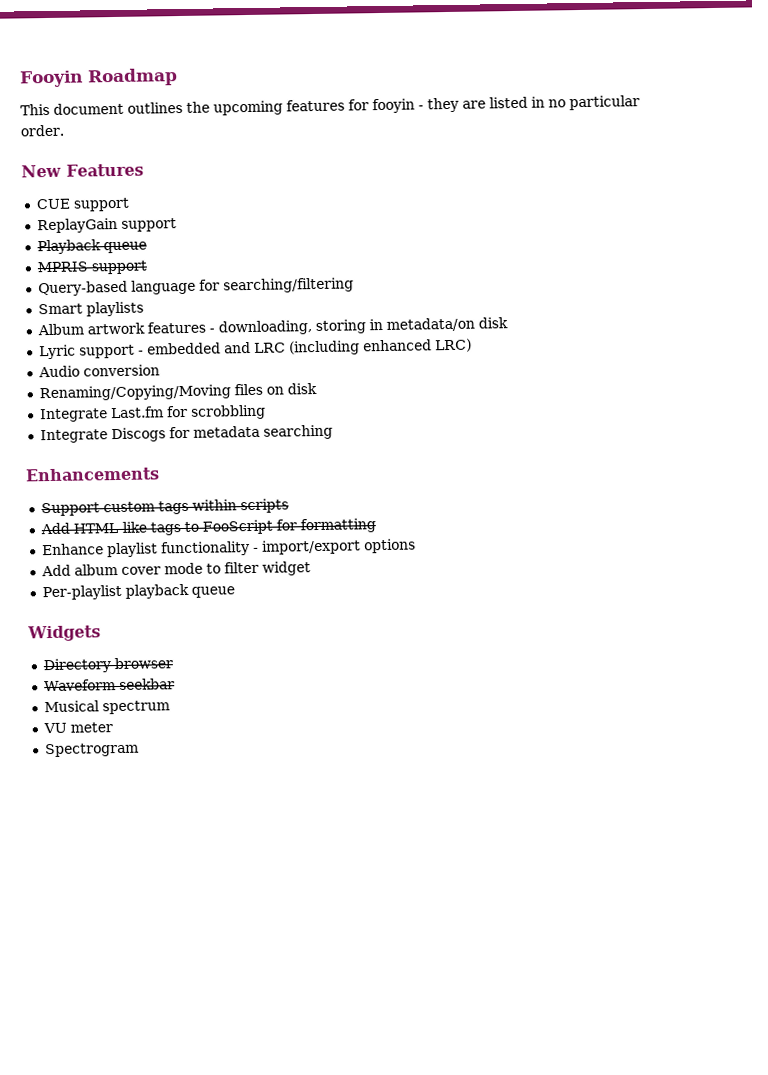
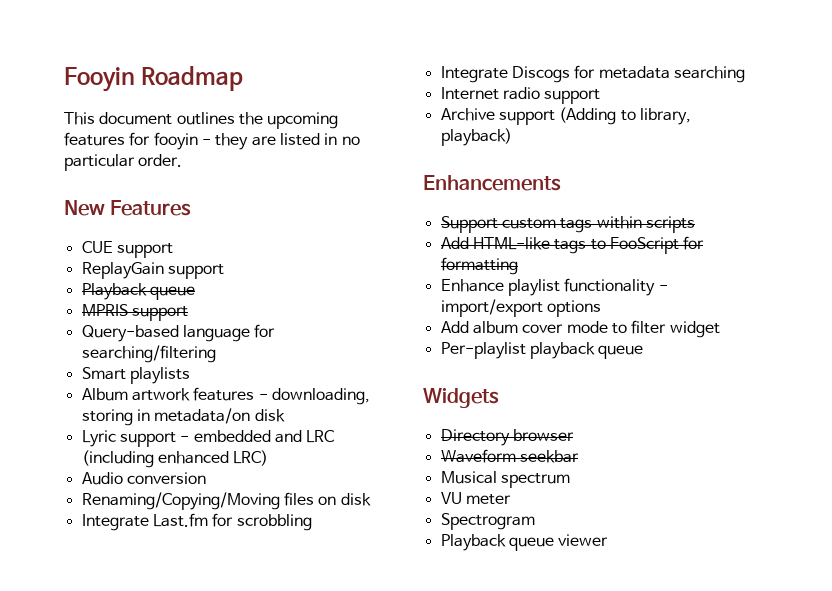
(333, 432) none -> [440,87,601,104] [440,107,691,125] [440,128,512,146] // Internet radio support // Archive support (Adding to library, playback)
(139, 750) none -> [440,534,609,551] // Playback queue viewer

